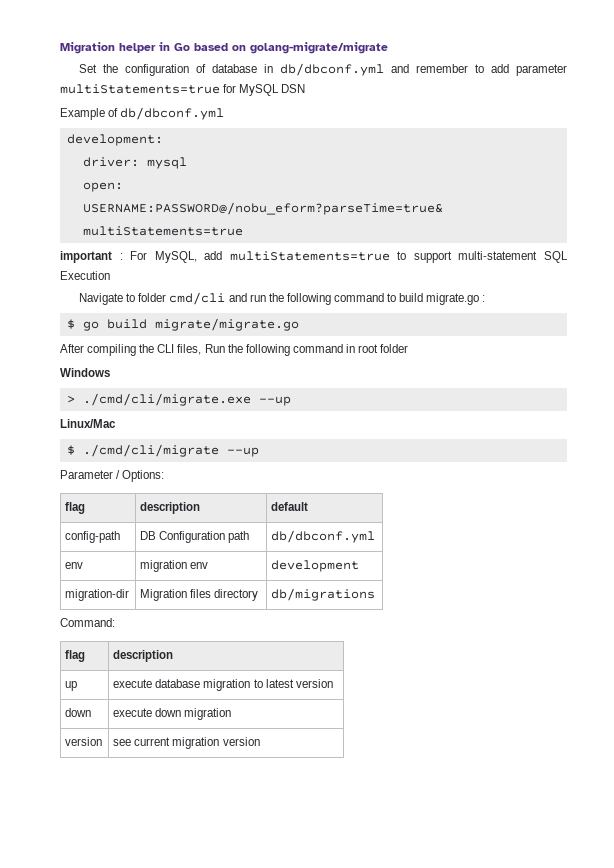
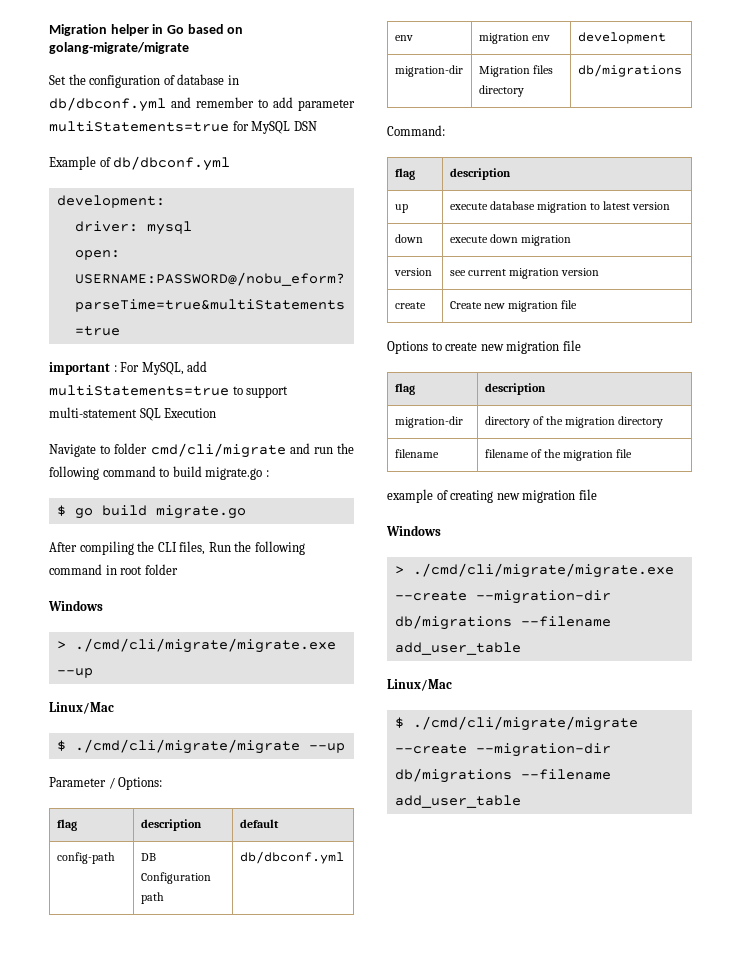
[169,292,226,305] cmd/cli -> [150,443,286,458] cmd/cli/migrate
[154,318,299,331] migrate/migrate.go -> [155,505,246,519] migrate.go
[82,393,251,406] ./cmd/cli/migrate.exe -> [74,638,336,653] ./cmd/cli/migrate/migrate.exe
[82,444,219,457] ./cmd/cli/migrate -> [74,739,300,754] ./cmd/cli/migrate/migrate
(260, 741) none -> [394,302,426,309] [449,300,578,312] [387,340,581,354] [394,383,415,395] [484,383,546,395] [394,416,463,428] [484,416,664,428] [394,449,439,458] [484,449,633,461] [387,489,597,503] [386,525,441,536] [394,563,674,578] [394,590,611,604] [394,615,611,630] [394,642,521,655] [387,679,452,691] [394,716,638,731] [394,743,611,757] [394,768,611,783] [394,795,521,808] // create | Create new migration file // Options to create new migration file // flag | description // migration-dir | directory of the migration directory // filename | filename of the migration file // example of creating new migration file // Windows // > ./cmd/cli/migrate/migrate.exe --create --migration-dir db/migrations --filename add_user_table // Linux/Mac // $ ./cmd/cli/migrate/migrate --create --migration-dir db/migrations --filename add_user_table

